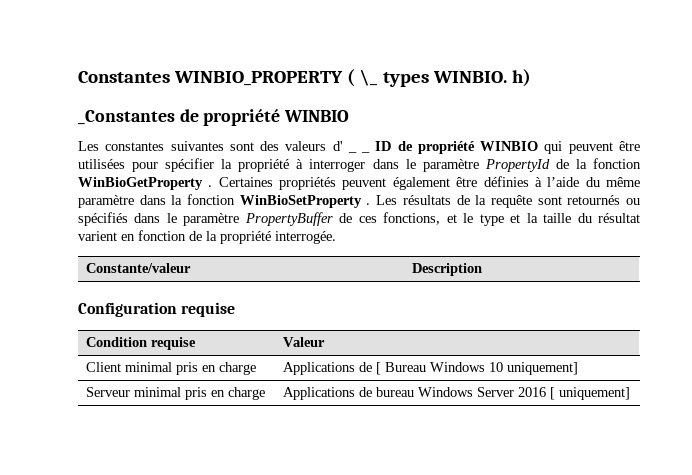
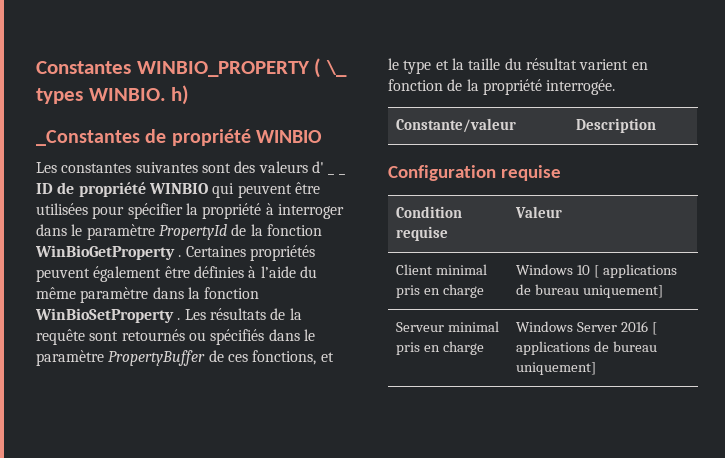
[283,362,504,375] Applications de [ Bureau Windows 10 -> [516,264,677,278] [516,284,579,295] Windows 10 [ applications de bureau
[283,387,415,400] Applications de bureau -> (484, 348) none
(556, 393) none -> [516,341,657,355] applications de bureau

